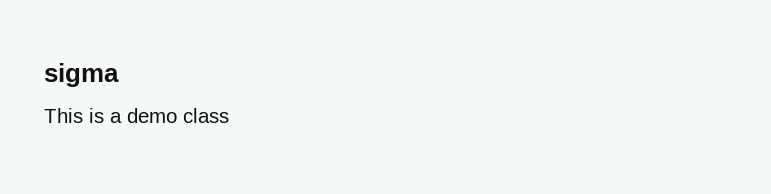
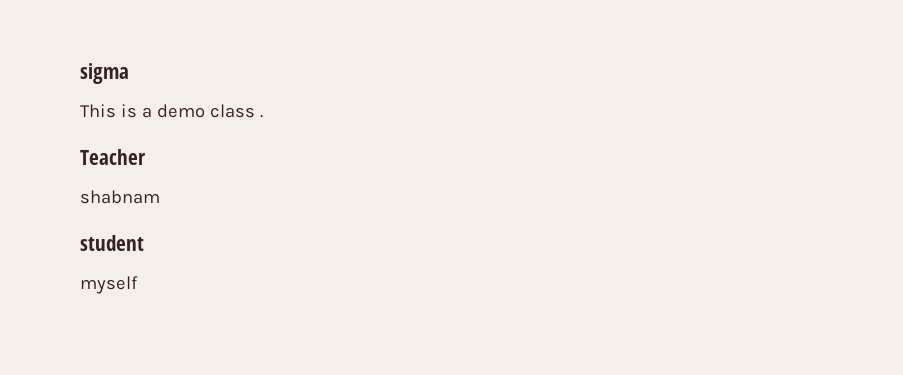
(229, 115) none -> [259,115,263,118] [80,149,146,165] [80,190,160,204] [80,235,144,251] [80,276,138,294] . // Teacher // shabnam // student // myself

